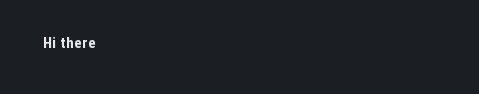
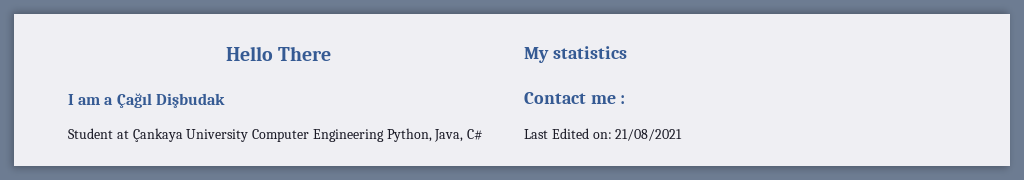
[43,37,97,48] Hi there -> [225,46,332,61] [68,93,225,108] [68,128,484,142] [524,46,627,63] [524,92,626,104] [524,128,683,141] Hello There // I am a Çağıl Dişbudak // Student at Çankaya University Computer Engineering Python, Java, C# // My statistics // Contact me : // Last Edited on: 21/08/2021

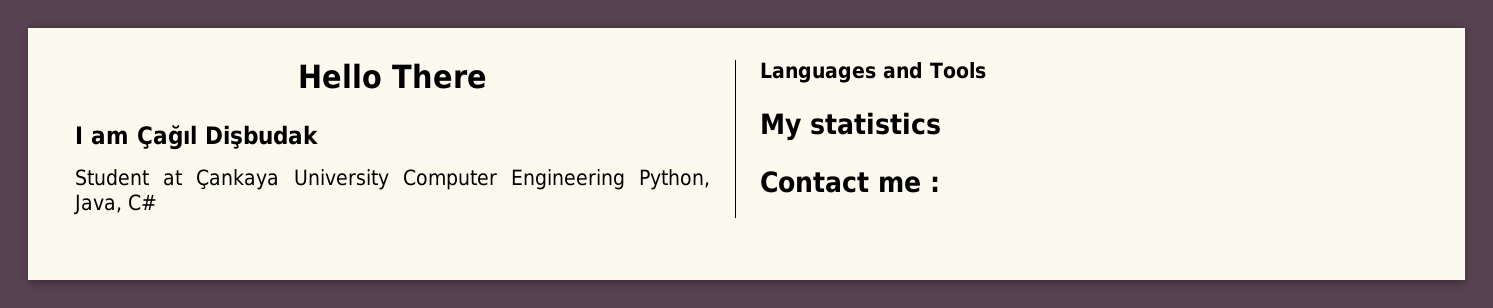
[104,97,114,105] a -> (129, 137) none
(484, 134) none -> [760,62,986,83] // Languages and Tools
[524,128,683,141] // Last Edited on: 21/08/2021 -> (940, 184) none

